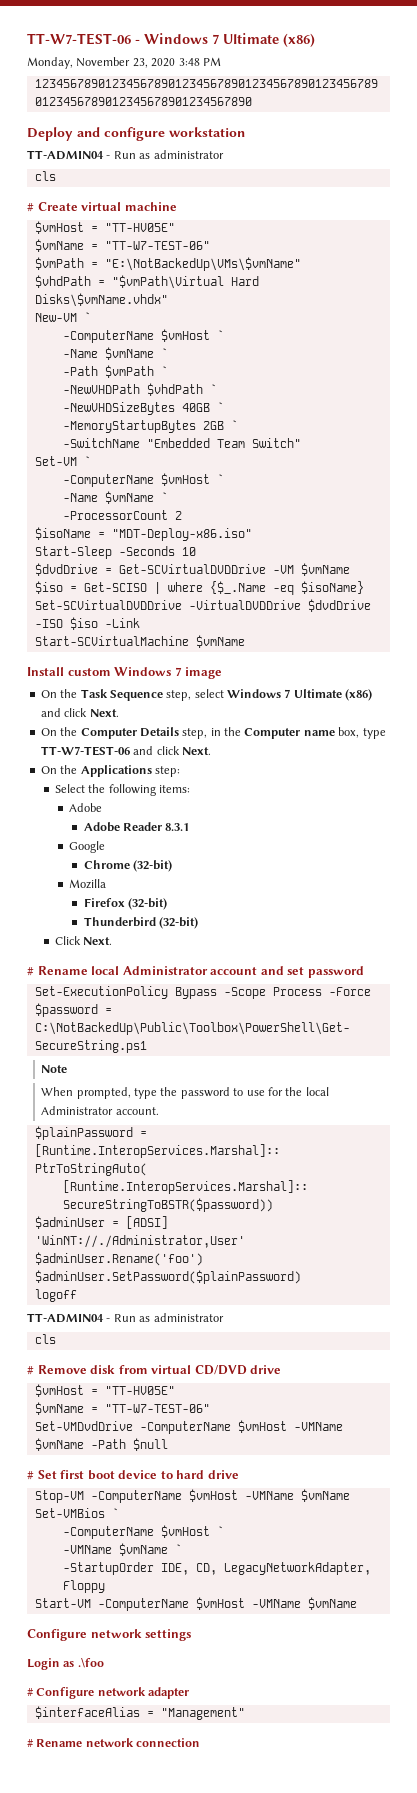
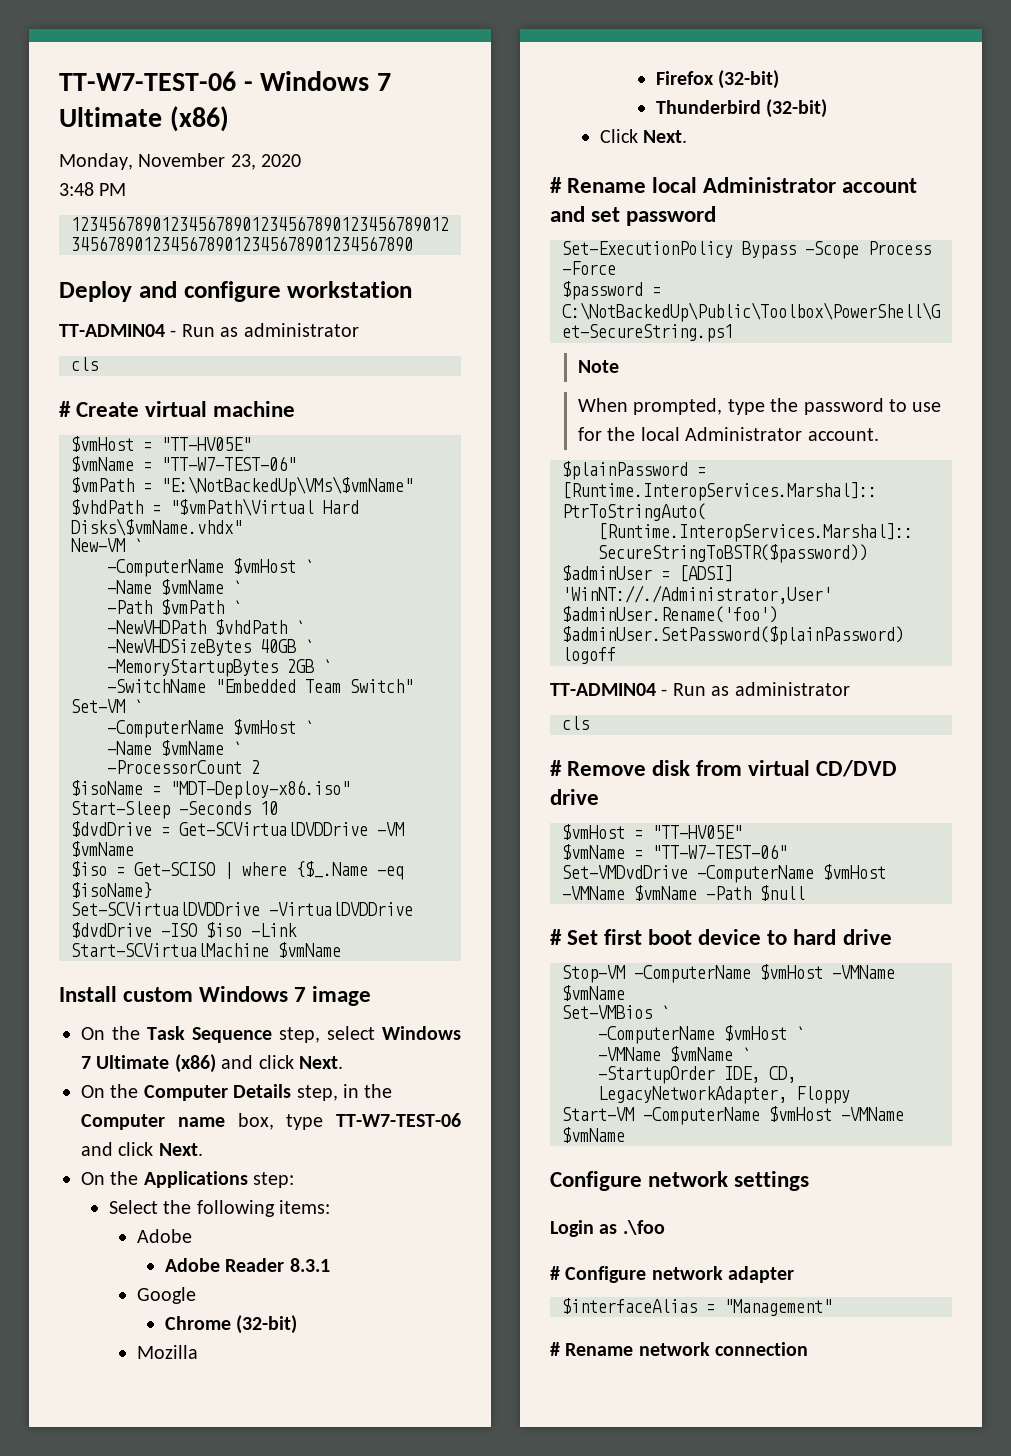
(176, 62) none -> (302, 160) //

